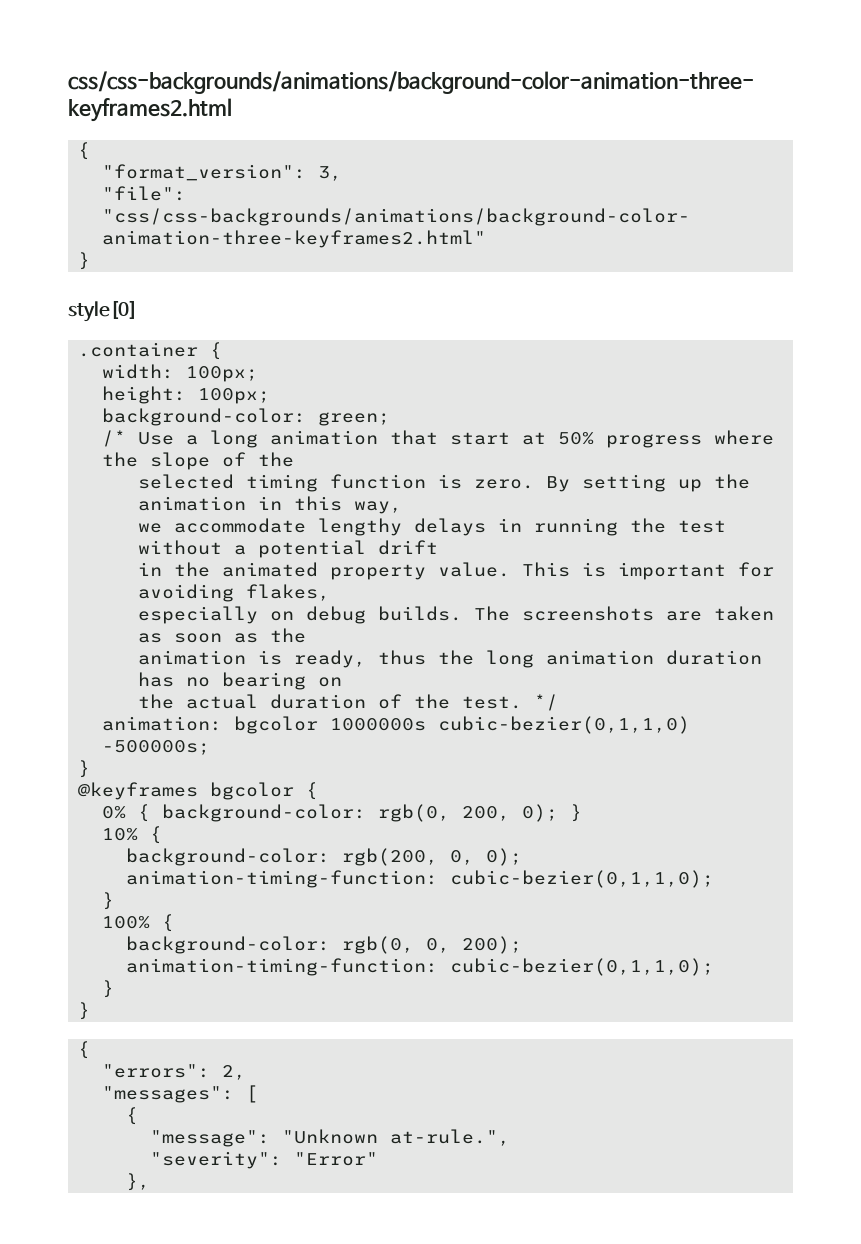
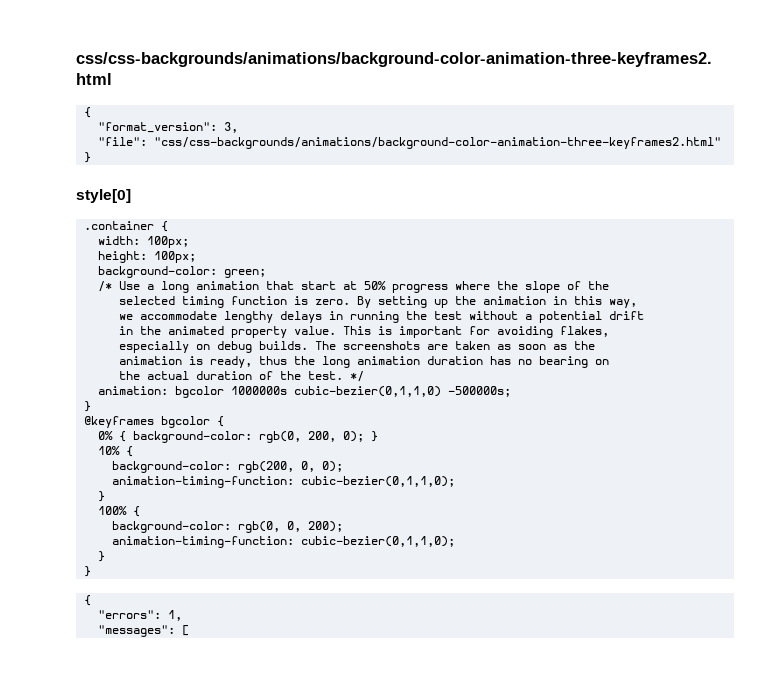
[221,1065,246,1080] 2, -> [168,610,183,621] 1,
[125,1107,138,1125] [149,1129,510,1147] [149,1151,378,1169] [125,1173,150,1191] // { // "message": "Unknown at-rule.", // "severity": "Error" // }, -> (190, 630) none

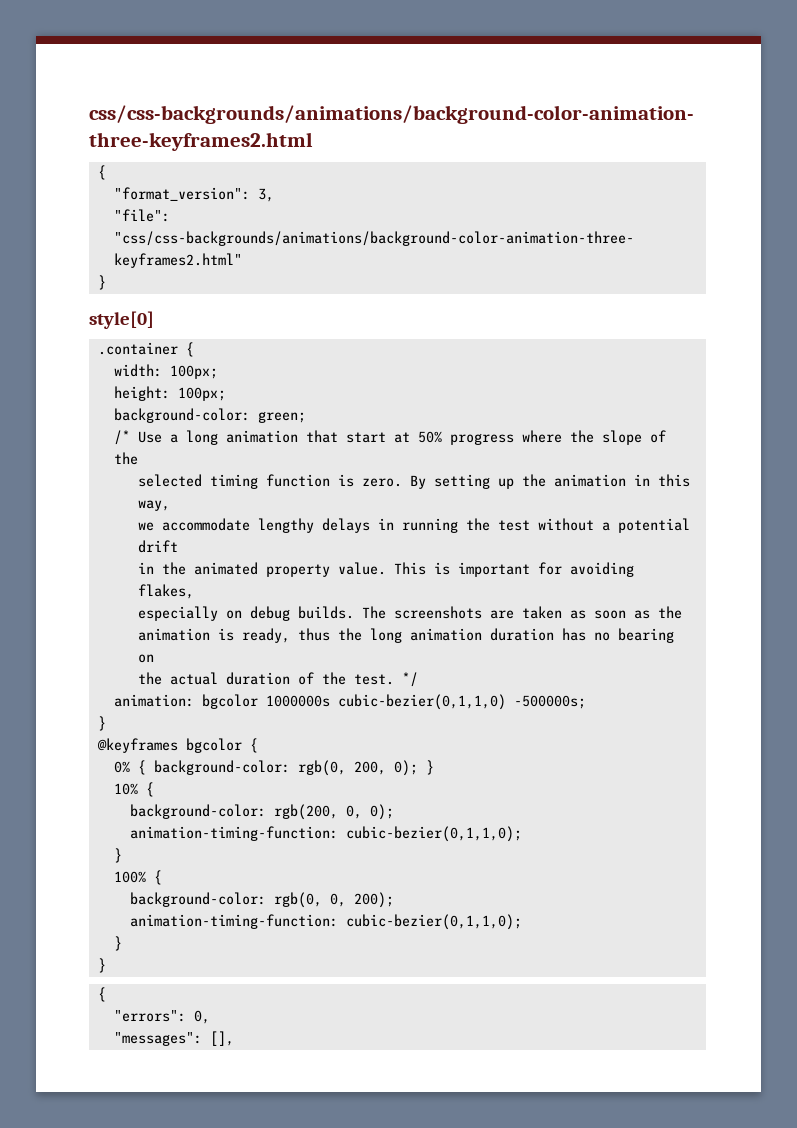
[168,610,183,621] 1, -> [193,1010,210,1024] 0,
[182,625,190,636] [ -> [209,1031,234,1046] [],

